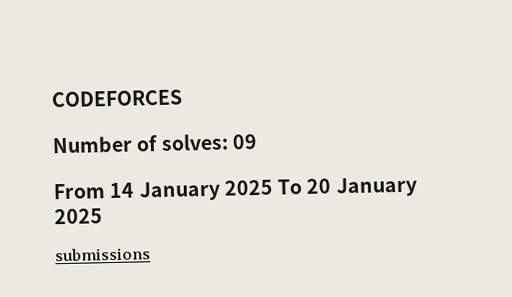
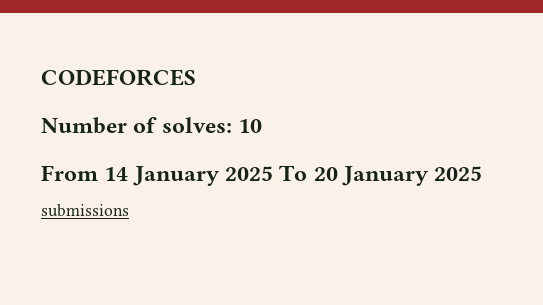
[231,133,258,150] 09 -> [238,119,263,133] 10

